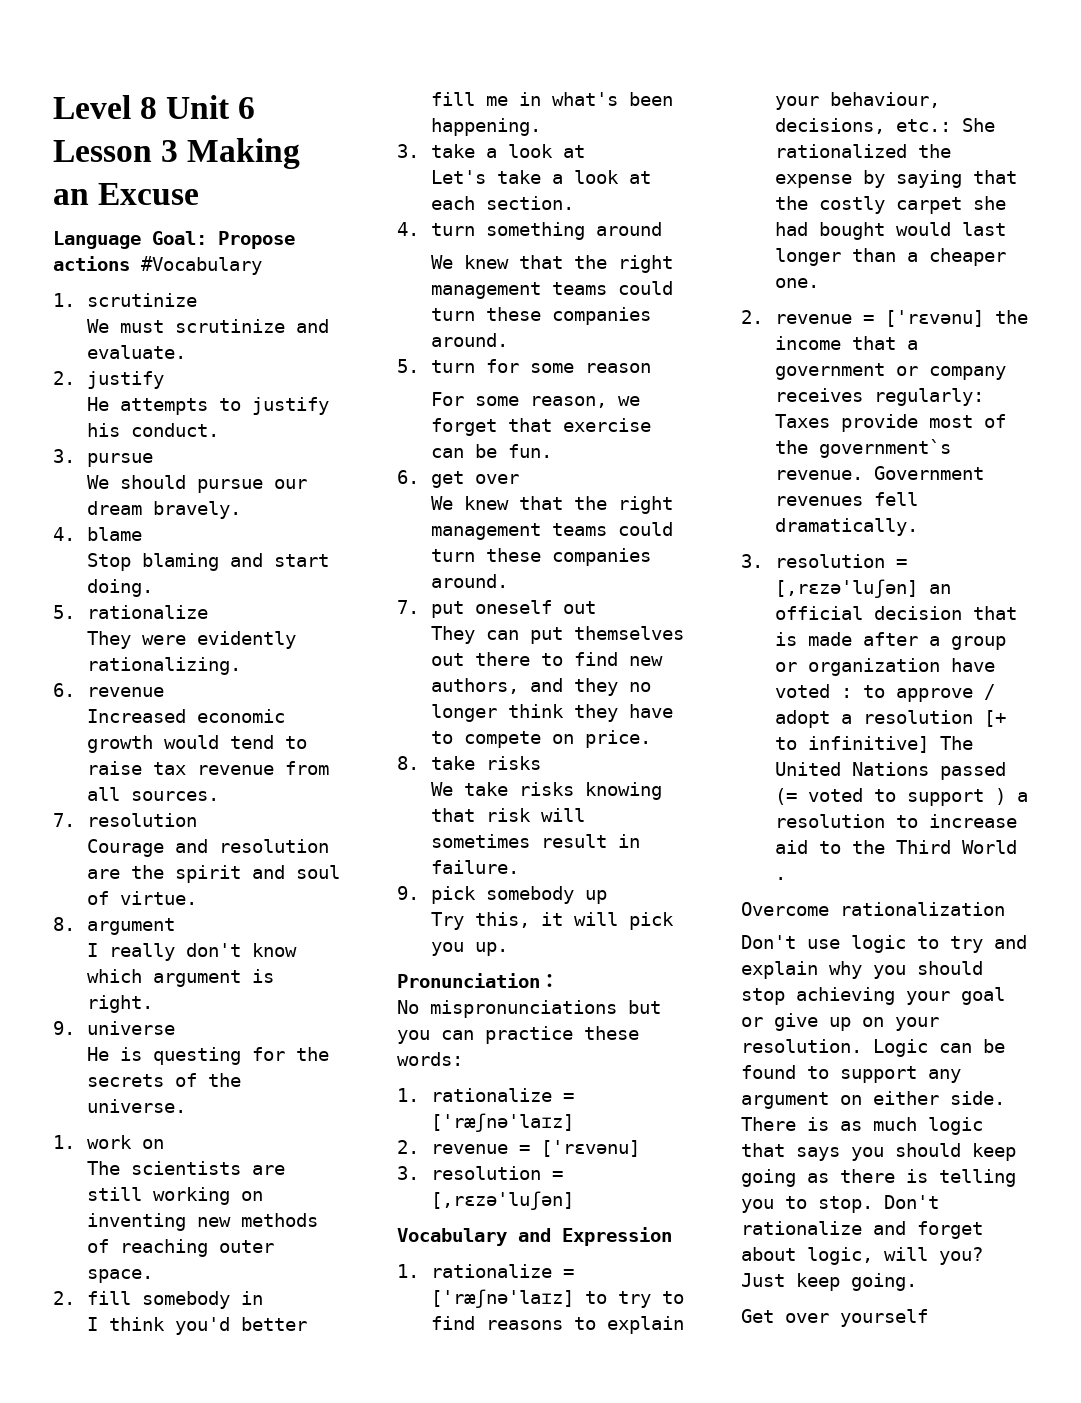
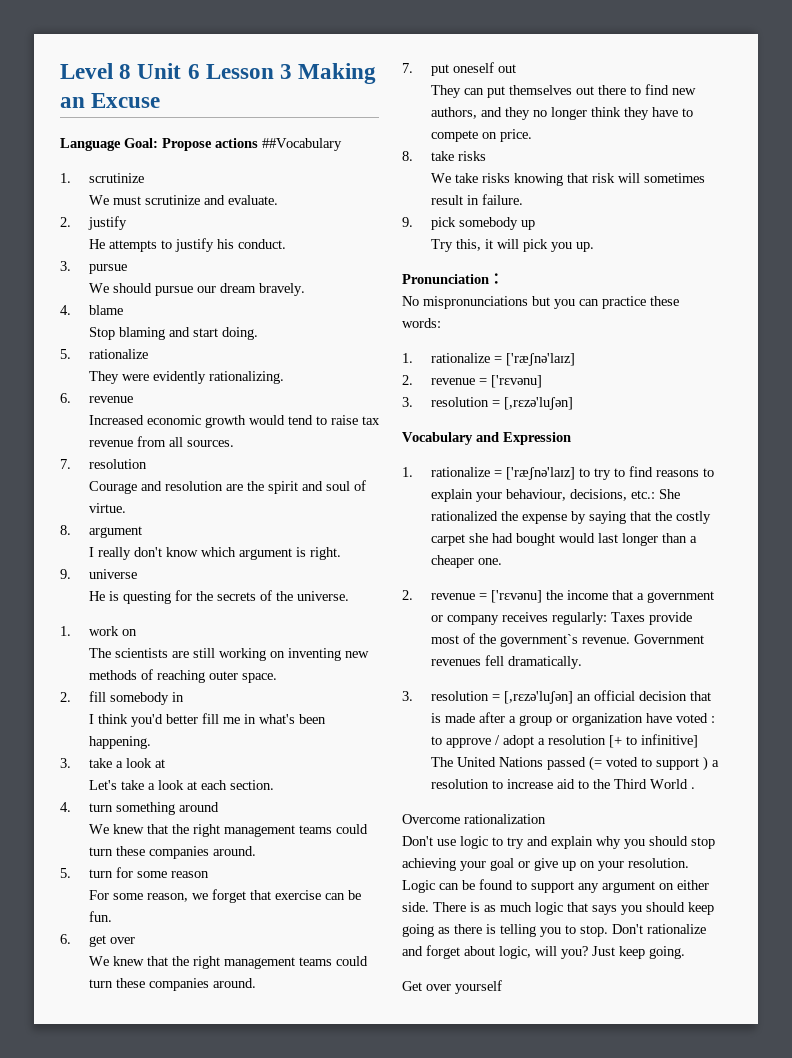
[141,256,262,275] #Vocabulary -> [262,138,342,151] ##Vocabulary

